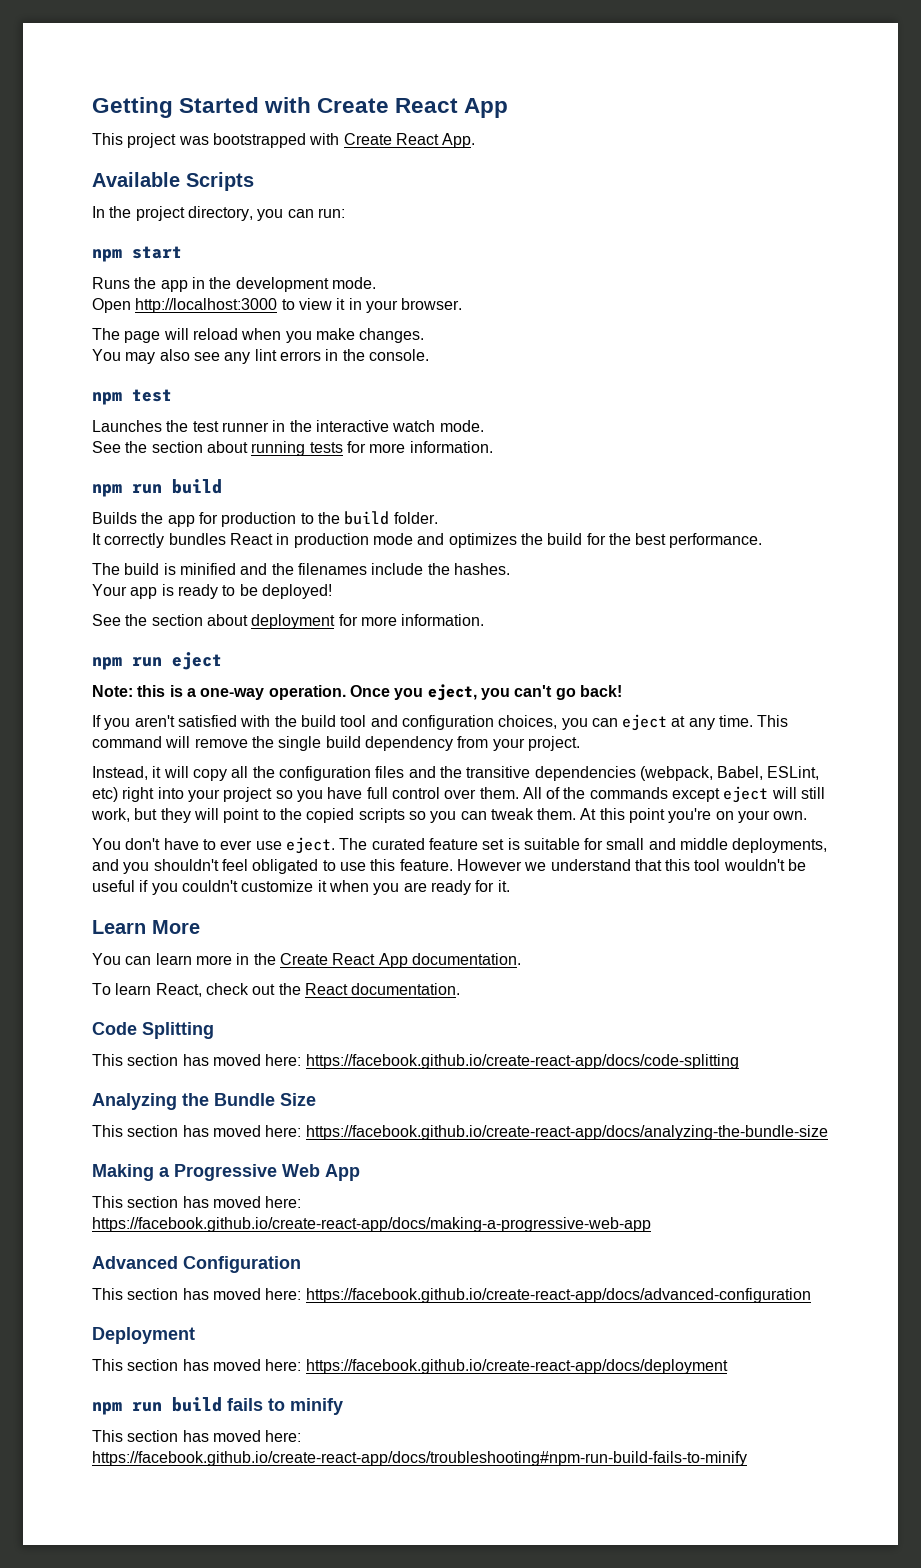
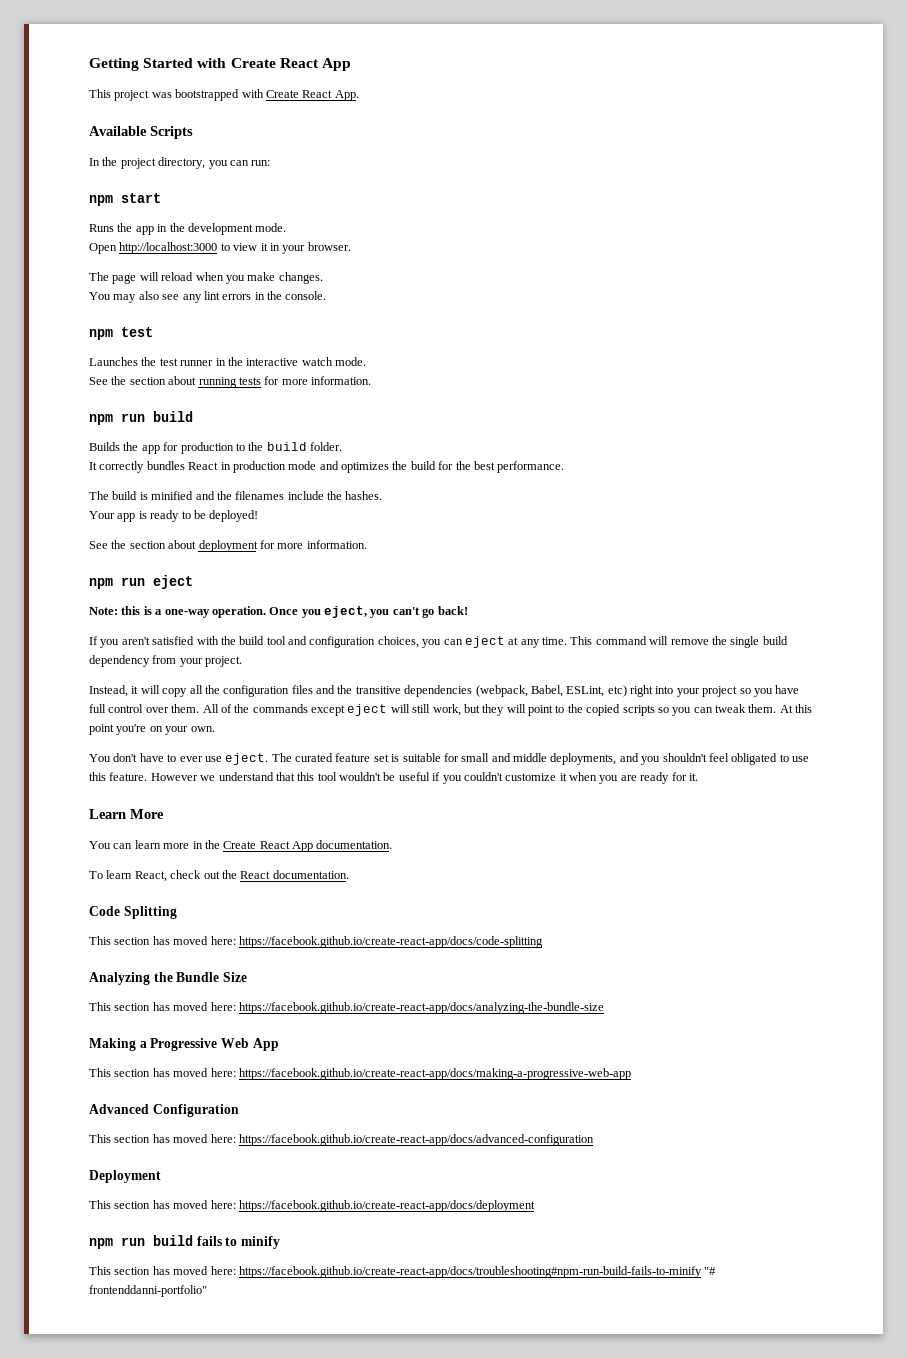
(747, 1458) none -> [704,1267,717,1275] [89,1285,207,1297] "# frontenddanni-portfolio"

